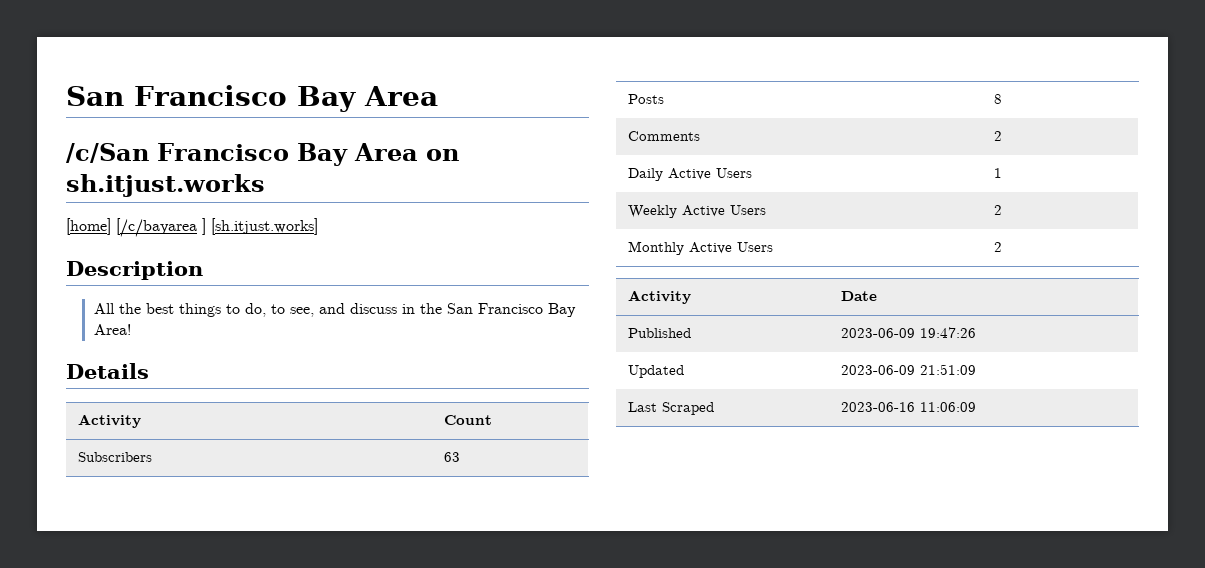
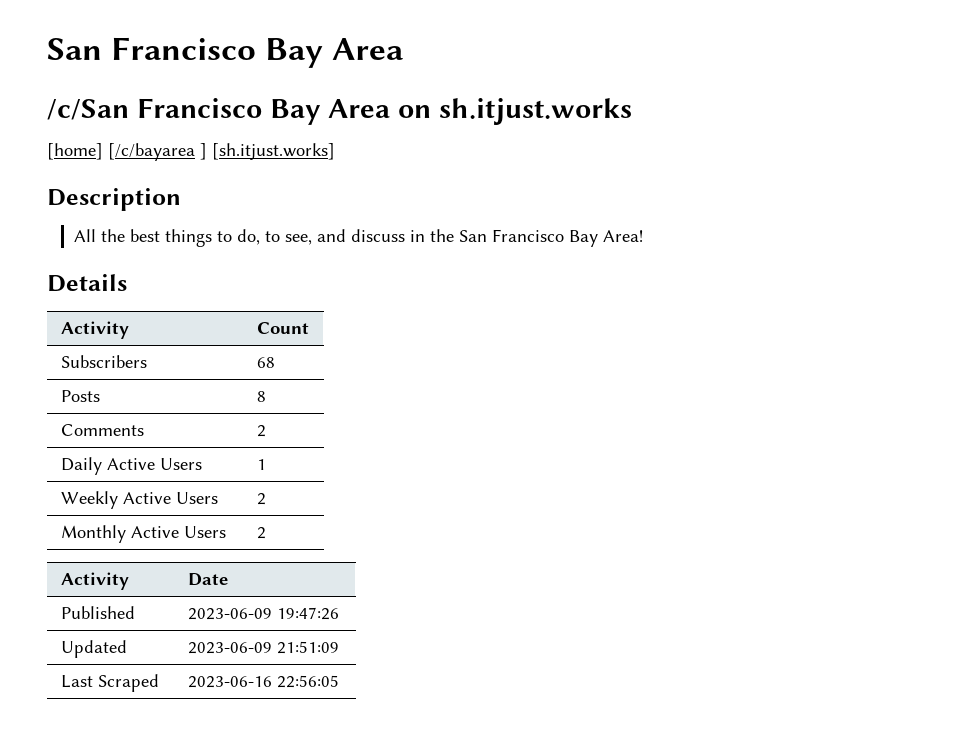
[443,452,460,462] 63 -> [256,357,275,368] 68
[919,402,976,412] 11:06:09 -> [276,675,339,688] 22:56:05

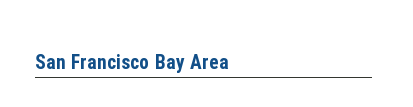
[47,98,633,125] [47,143,335,161] [47,188,181,211] [74,229,644,247] [47,274,127,292] [60,321,129,339] [256,322,309,334] [60,355,147,368] [256,357,275,368] [60,390,100,402] [256,391,266,402] [60,424,144,436] [256,425,266,437] [60,457,202,475] [256,459,266,470] [60,491,218,509] [256,493,266,505] [60,525,226,543] [256,527,266,539] [60,572,129,590] [187,573,228,586] [60,606,135,619] [187,607,339,620] [60,640,127,658] [187,641,339,654] [60,674,159,692] [187,675,339,688] // /c/San Francisco Bay Area on sh.itjust.works // [home] [/c/bayarea ] [sh.itjust.works] // Description // All the best things to do, to see, and discuss in the San Francisco Bay Area! // Details // Activity | Count // Subscribers | 68 // Posts | 8 // Comments | 2 // Daily Active Users | 1 // Weekly Active Users | 2 // Monthly Active Users | 2 // Activity | Date // Published | 2023-06-09 19:47:26 // Updated | 2023-06-09 21:51:09 // Last Scraped | 2023-06-16 22:56:05 -> (229, 61) none

